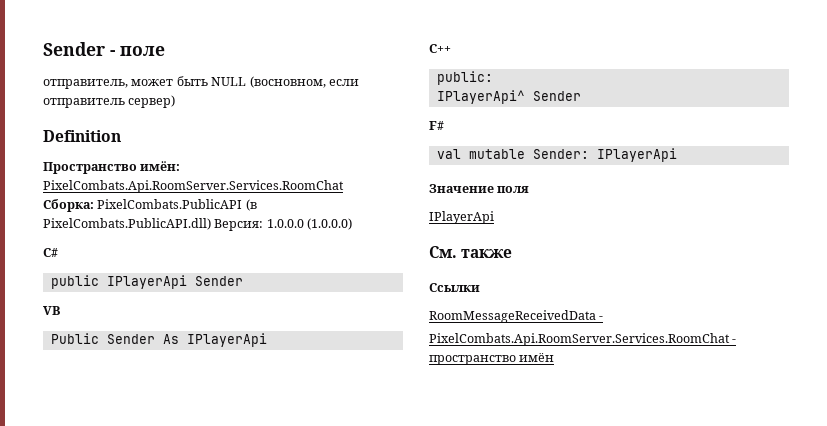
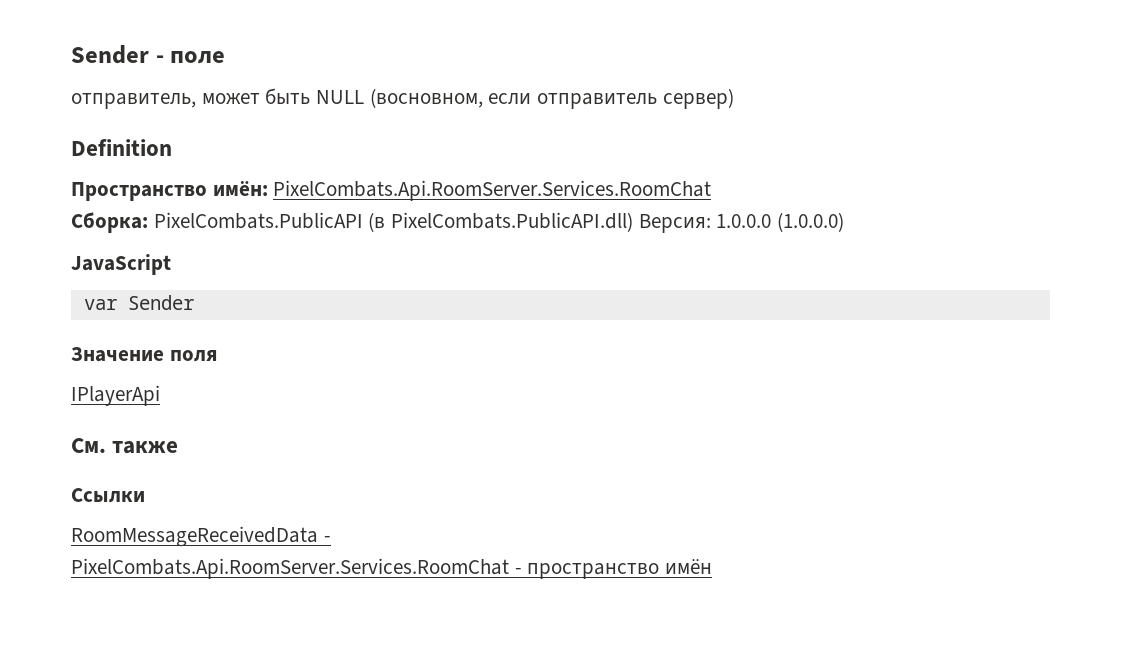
[43,248,58,257] [50,275,243,289] [43,306,60,315] [50,333,267,347] [429,44,451,53] [436,71,493,85] [436,90,581,104] [429,121,444,130] [436,148,677,162] C# // public IPlayerApi Sender // VB // Public Sender As IPlayerApi // C++ // public: // IPlayerApi^ Sender // F# // val mutable Sender: IPlayerApi -> [71,254,171,275] [83,295,194,310] JavaScript // var Sender

